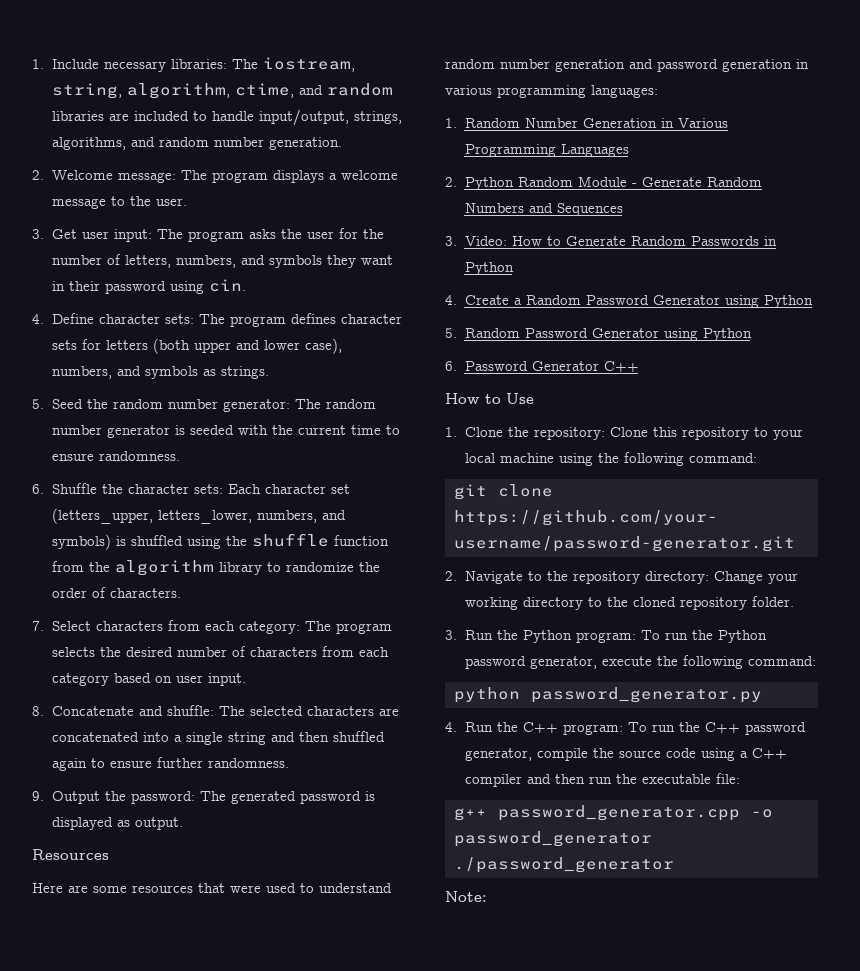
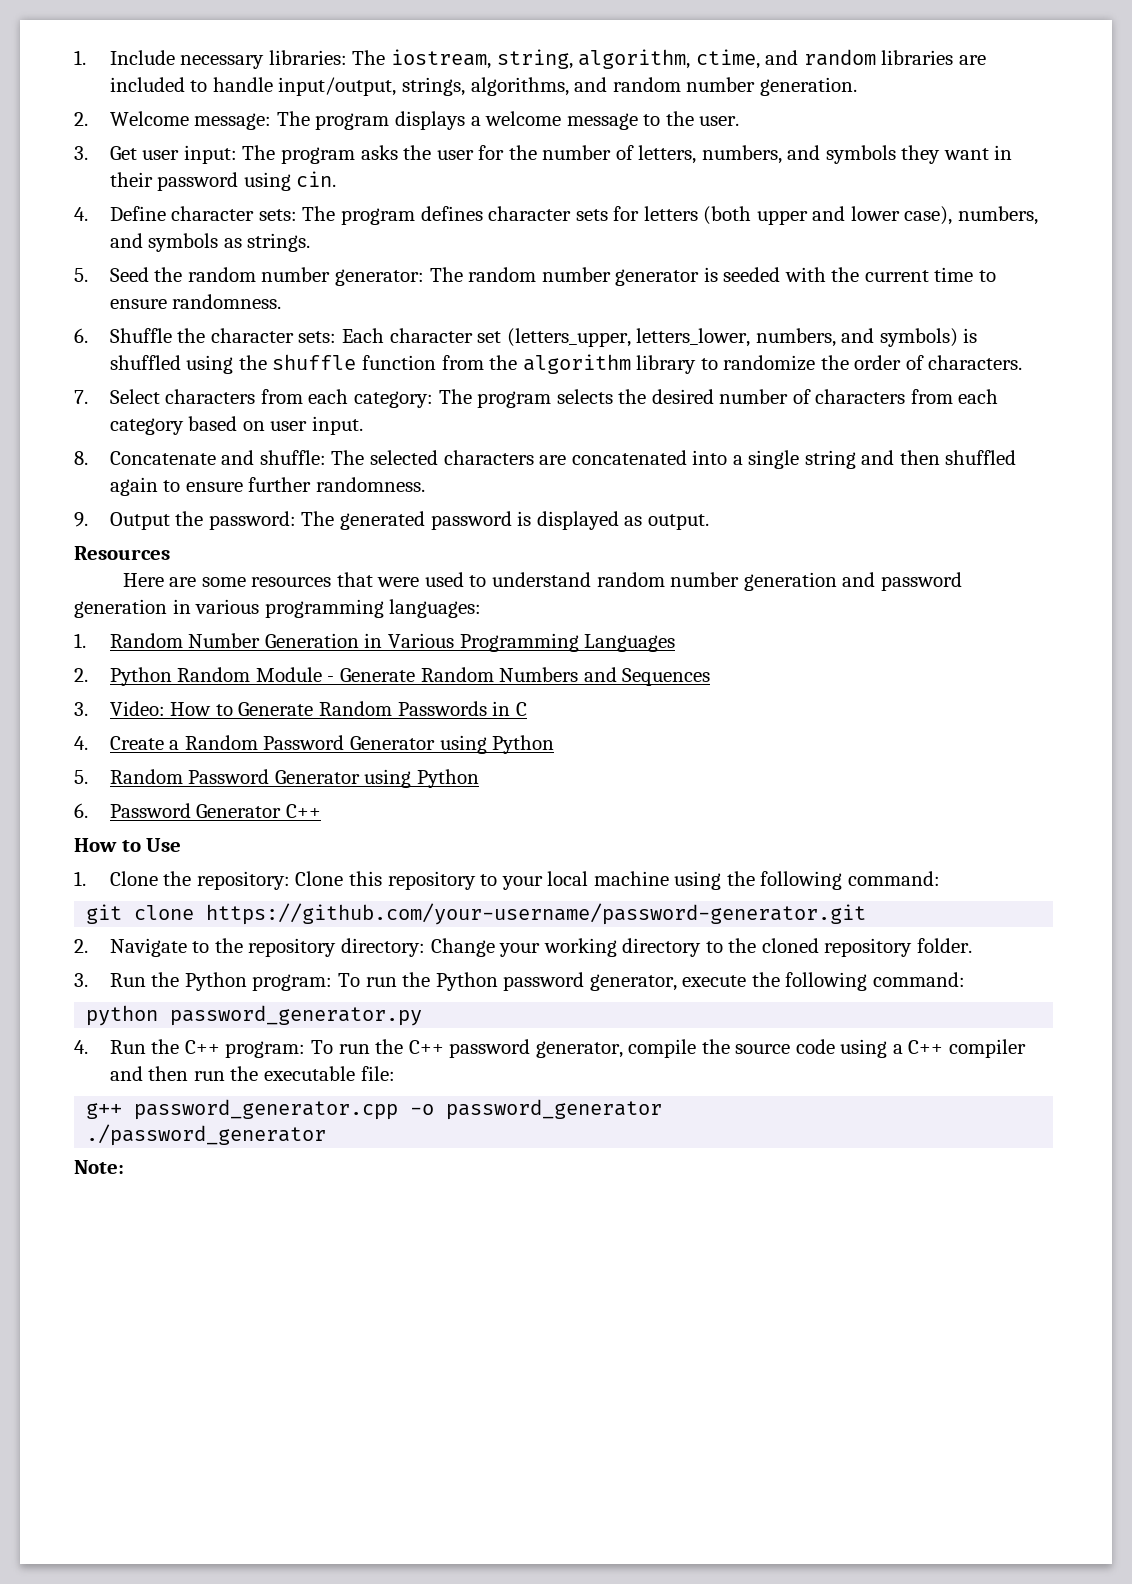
[464,262,514,275] Python -> [515,702,527,716] C

